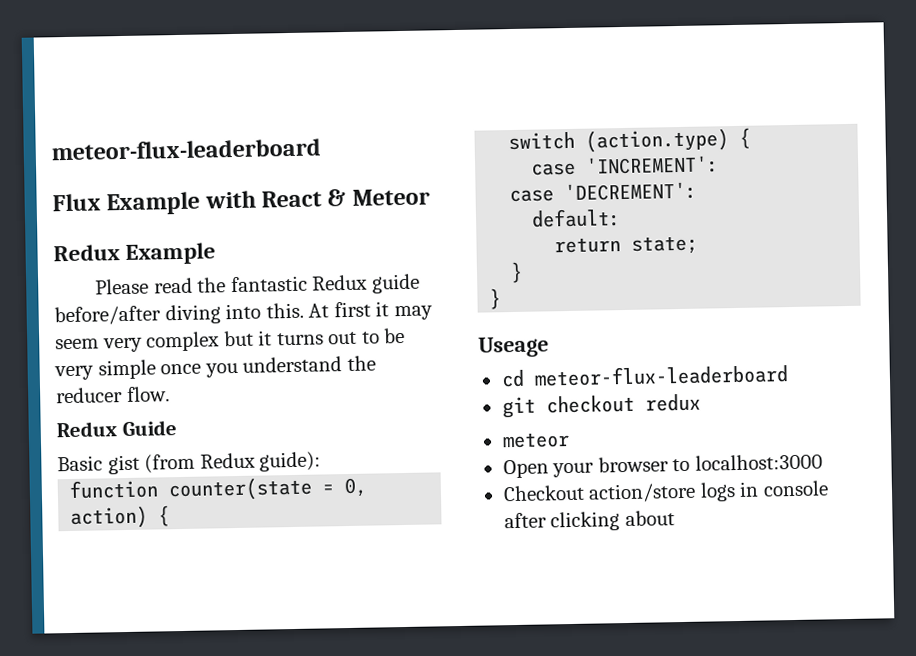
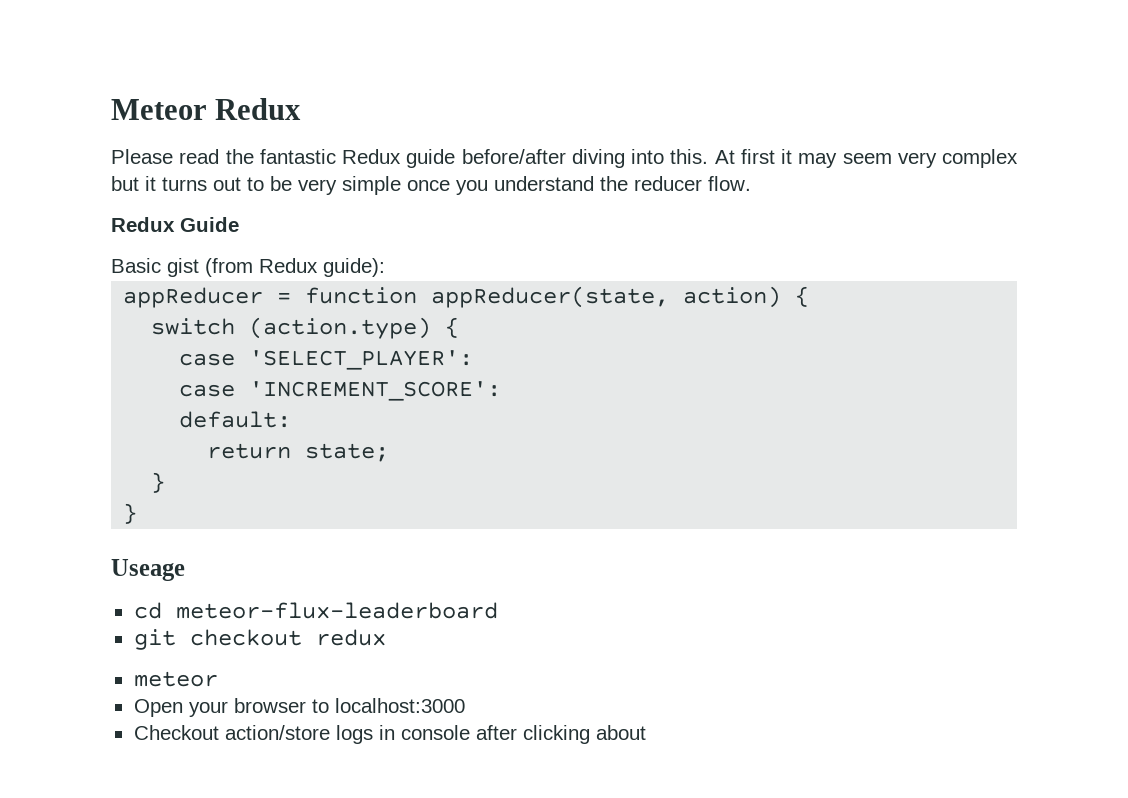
[51,138,321,161] [52,188,347,216] meteor-flux-leaderboard // Flux Example with React & -> (111, 109) none
[53,242,217,265] // Redux Example -> [215,98,302,120] Redux
[69,476,369,502] function counter(state = 0, -> [123,286,670,308] appReducer = function appReducer(state,
[585,155,720,175] [509,181,698,203] 'INCREMENT': // case 'DECREMENT': -> [249,350,474,370] [179,381,502,401] 'SELECT_PLAYER': // case 'INCREMENT_SCORE':

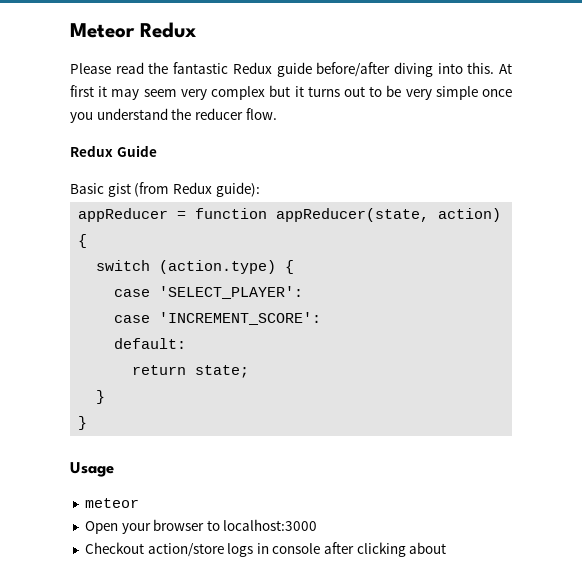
[111,559,185,581] [133,602,498,619] [133,629,386,650] Useage // cd meteor-flux-leaderboard // git checkout redux -> [70,462,114,477] Usage

